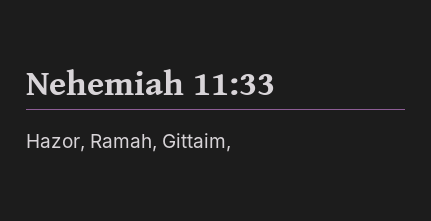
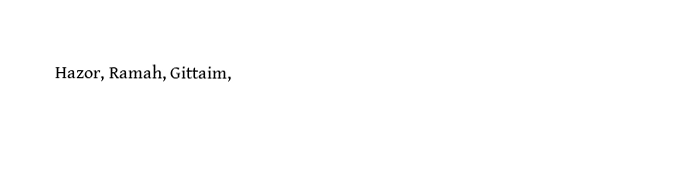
[26,69,276,95] Nehemiah 11:33 // -> (55, 74) none

